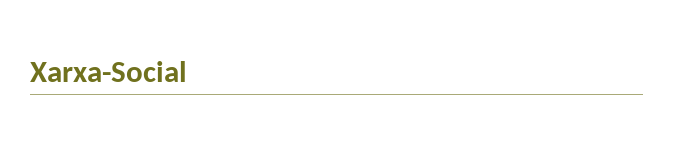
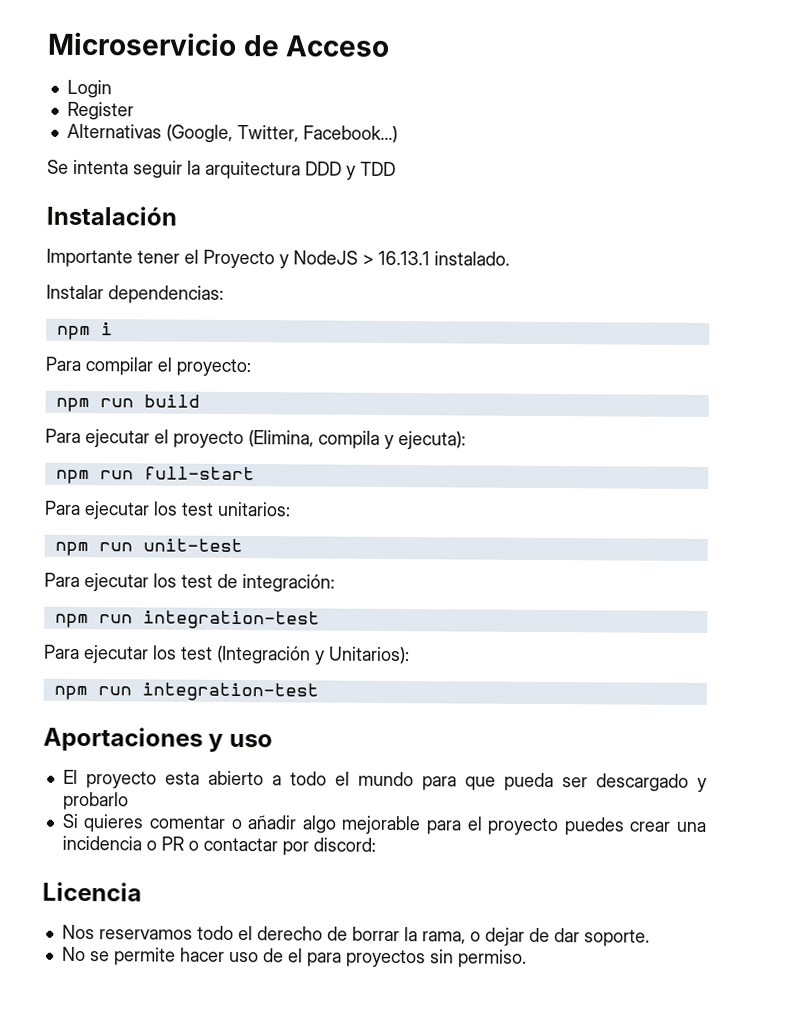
[30,61,187,82] Xarxa-Social -> [47,31,391,57] [66,79,112,99] [66,101,134,121] [66,123,398,144] [47,159,396,180] [46,205,177,226] [46,248,510,269] [46,284,224,304] [56,322,113,341] [45,356,251,377] [55,394,200,413] [45,428,466,450] [55,466,255,485] [44,500,291,520] [54,538,243,557] [44,572,335,593] [54,610,320,630] [44,644,410,665] [53,682,319,702] [43,726,273,752] [62,769,707,793] [62,791,129,811] [61,813,707,836] [61,835,376,856] [42,881,142,902] [61,924,650,947] [61,946,527,968] Microservicio de Acceso // Login // Register // Alternativas (Google, Twitter, Facebook...) // Se intenta seguir la arquitectura DDD y TDD // Instalación // Importante tener el Proyecto y NodeJS > 16.13.1 instalado. // Instalar dependencias: // npm i // Para compilar el proyecto: // npm run build // Para ejecutar el proyecto (Elimina, compila y ejecuta): // npm run full-start // Para ejecutar los test unitarios: // npm run unit-test // Para ejecutar los test de integración: // npm run integration-test // Para ejecutar los test (Integración y Unitarios): // npm run integration-test // Aportaciones y uso // El proyecto esta abierto a todo el mundo para que pueda ser descargado y probarlo // Si quieres comentar o añadir algo mejorable para el proyecto puedes crear una incidencia o PR o contactar por discord: // Licencia // Nos reservamos todo el derecho de borrar la rama, o dejar de dar soporte. // No se permite hacer uso de el para proyectos sin permiso.

